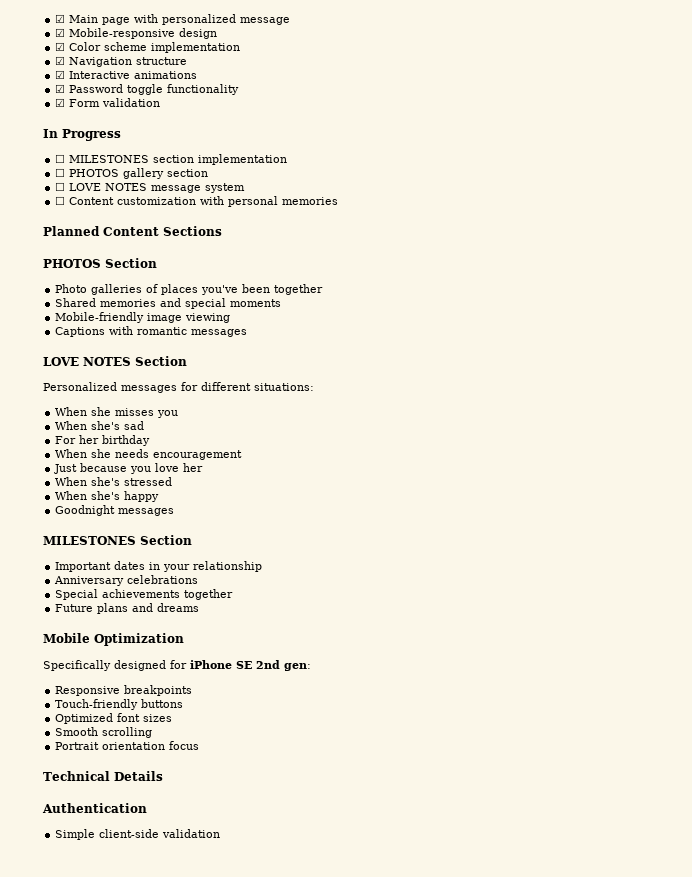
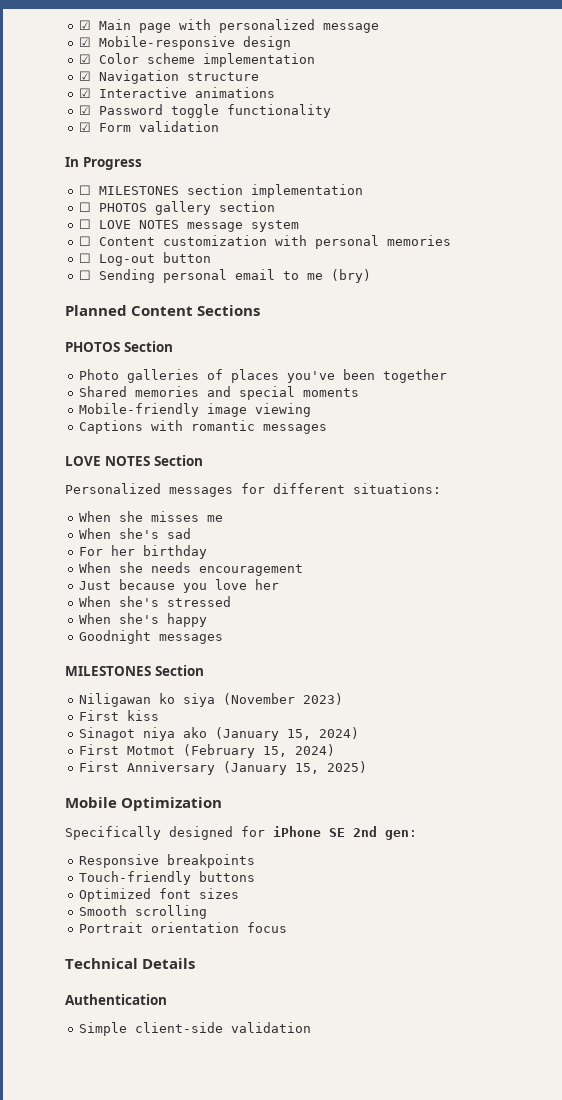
(339, 201) none -> [78,252,211,266] [78,269,371,283] // ☐ Log-out button // ☐ Sending personal email to me (bry)
[157,410,179,418] you -> [206,515,223,522] me
[55,561,263,572] [54,575,199,586] [55,589,234,600] [55,603,200,614] Important dates in your relationship // Anniversary celebrations // Special achievements together // Future plans and dreams -> [78,693,343,707] [78,710,159,721] [78,727,359,741] [78,744,335,758] [78,761,367,775] Niligawan ko siya (November 2023) // First kiss // Sinagot niya ako (January 15, 2024) // First Motmot (February 15, 2024) // First Anniversary (January 15, 2025)

